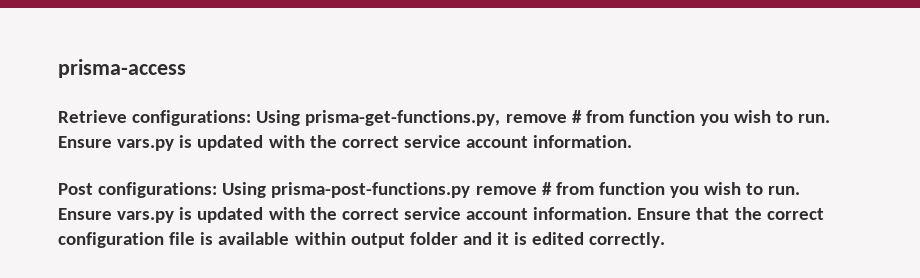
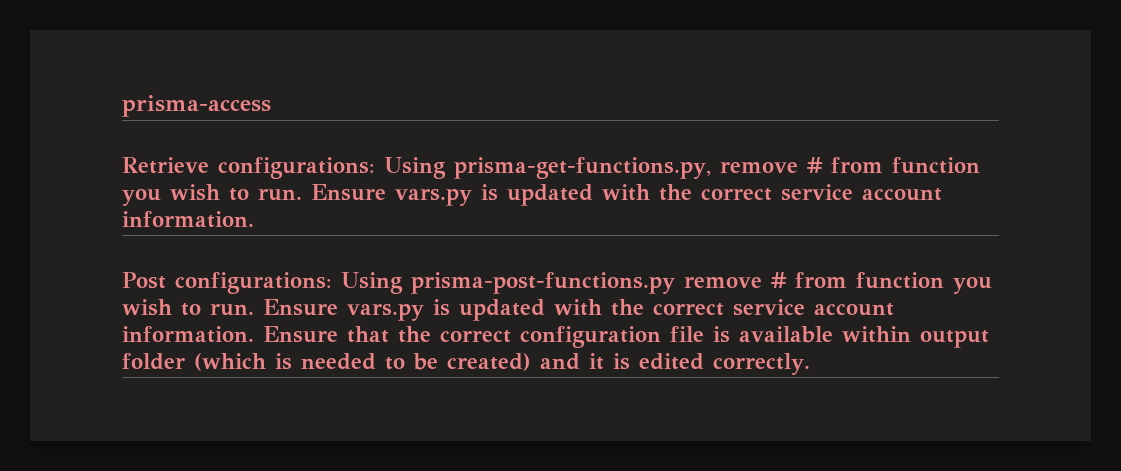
(458, 238) none -> [194,353,531,371] (which is needed to be created)

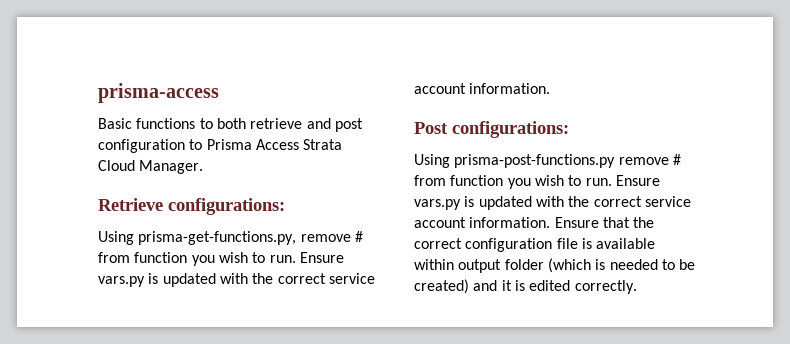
(271, 106) none -> [98,118,363,132] [98,139,343,153] [98,160,204,174] // Basic functions to both retrieve and post configuration to Prisma Access Strata Cloud Manager.
(375, 168) none -> (285, 206) //
(332, 283) none -> (569, 129) //

